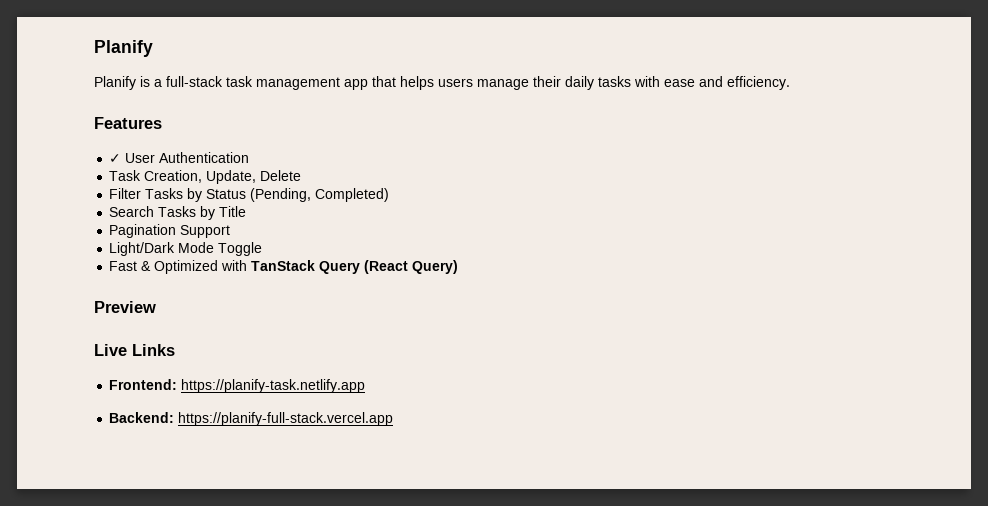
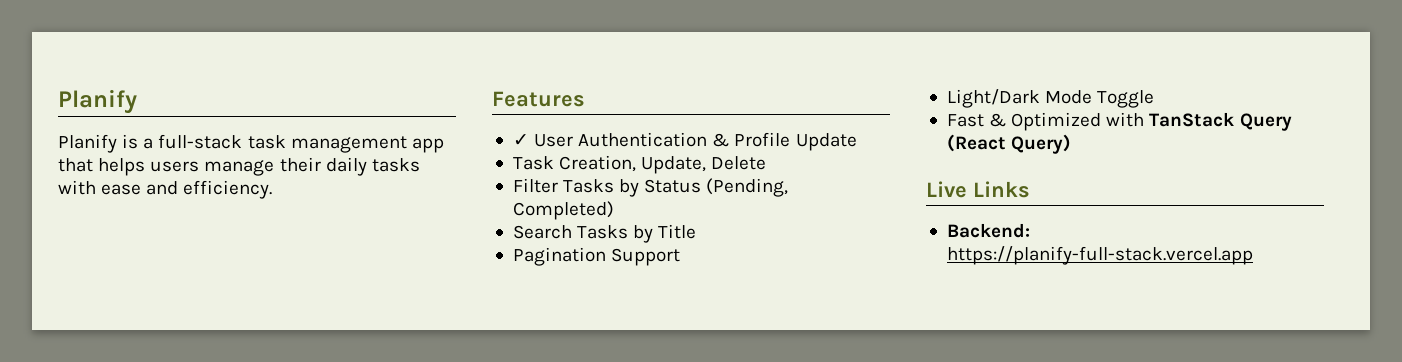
(250, 157) none -> [712,132,857,151] & Profile Update
[94,301,156,313] // Preview -> (1072, 144) none
[109,379,366,393] // Frontend: https://planify-task.netlify.app -> (1030, 189) none

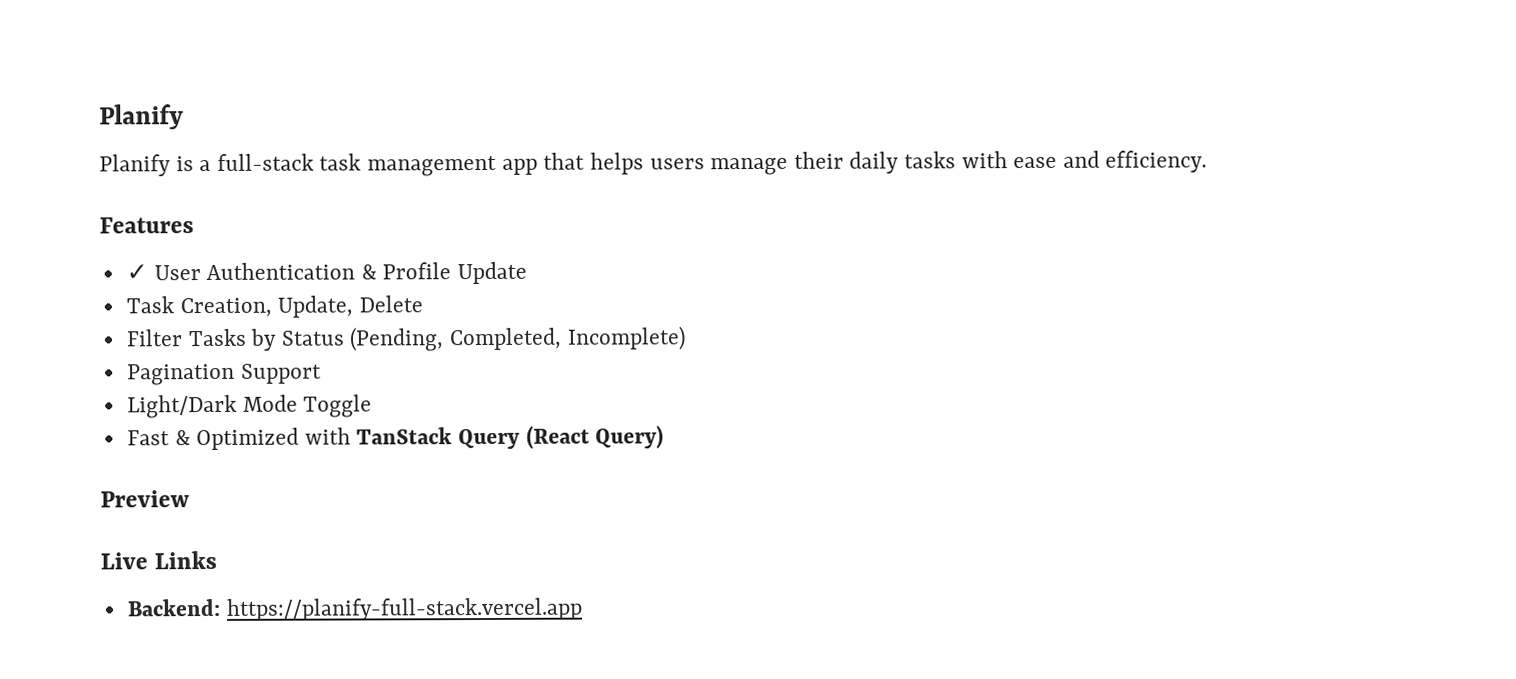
[512,201,614,220] [512,224,697,243] Completed) // Search Tasks by Title -> [449,326,686,351] Completed, Incomplete)
(1072, 144) none -> [100,490,190,508] // Preview

